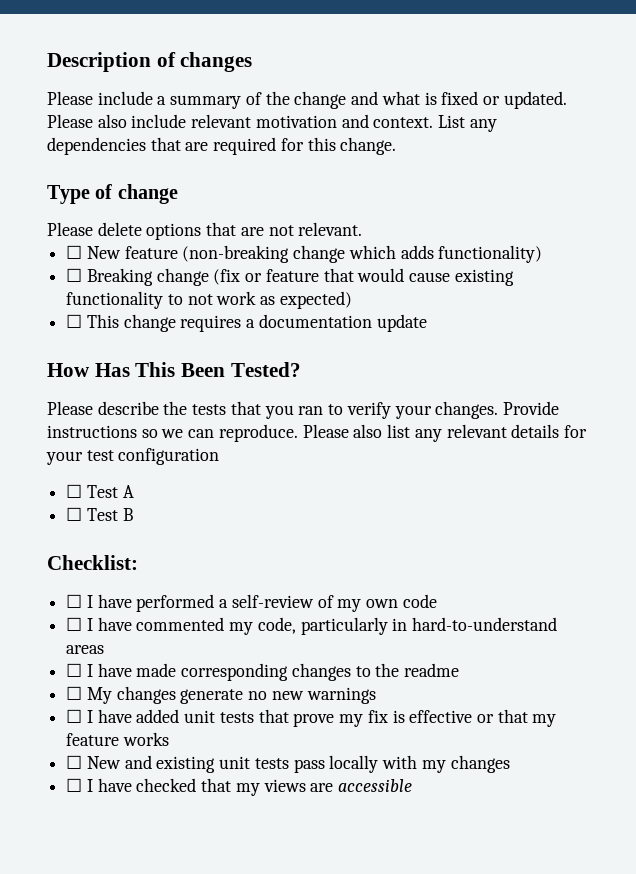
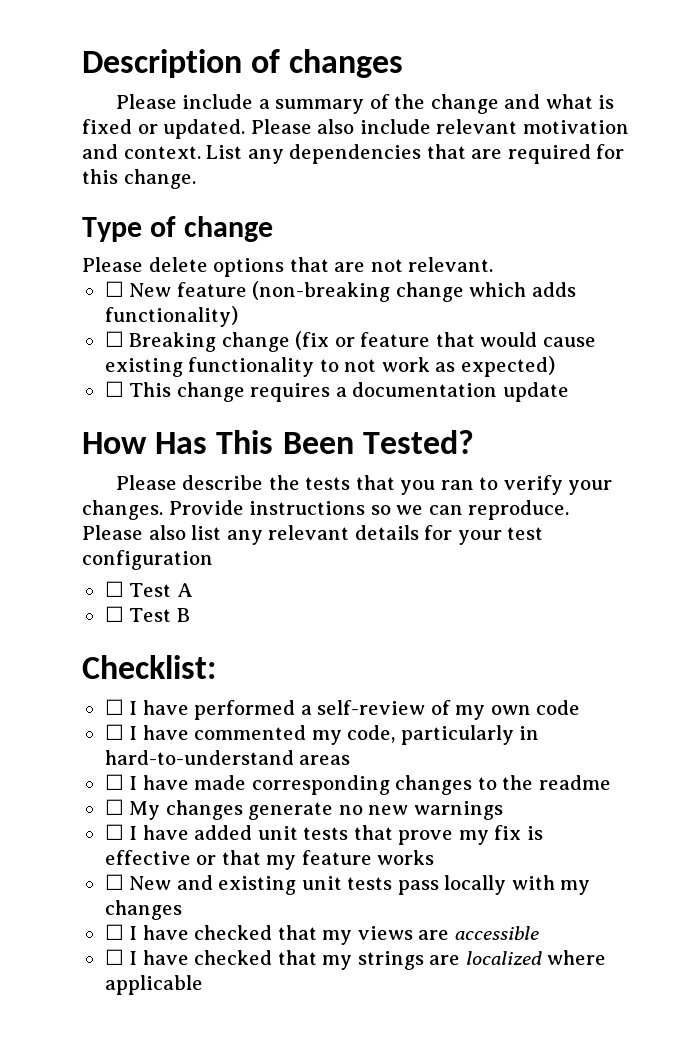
(413, 785) none -> [104,949,607,970] [104,975,203,995] // ☐ I have checked that my strings are localized where applicable

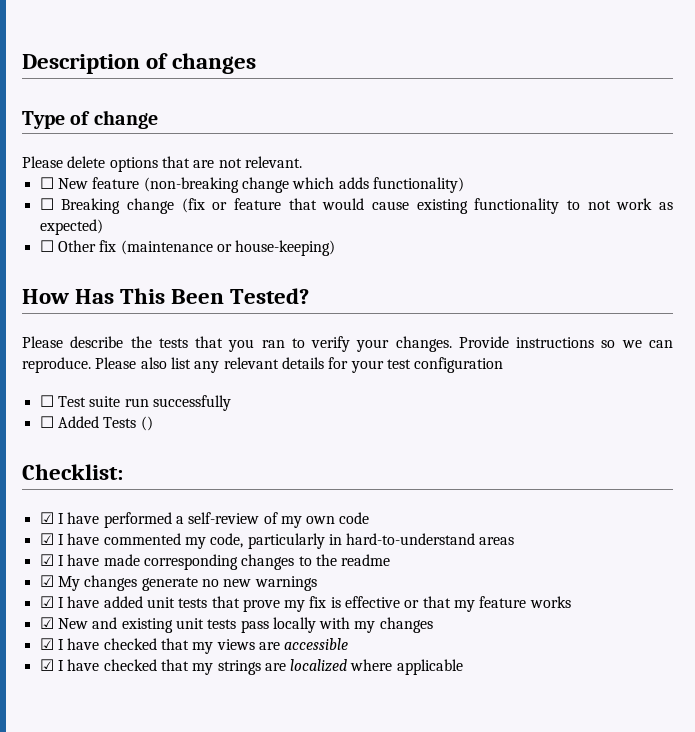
[115,94,615,114] [82,119,629,139] [82,144,625,164] [82,169,196,189] // Please include a summary of the change and what is fixed or updated. Please also include relevant motivation and context. List any dependencies that are required for this change. -> (257, 63) none
[129,382,569,402] This change requires a documentation update -> [57,240,336,256] Other fix (maintenance or house-keeping)
[176,583,193,597] [104,606,190,622] A // ☐ Test B -> [89,395,231,411] [39,416,153,431] suite run successfully // ☐ Added Tests ()
[104,699,124,715] ☐ -> [39,512,54,524] ☑
[104,724,124,740] ☐ -> [39,533,54,545] ☑
[104,774,124,790] ☐ -> [39,554,54,566] ☑
[104,799,124,815] ☐ -> [39,575,54,587] ☑
[104,824,124,840] ☐ -> [39,596,54,608] ☑
[104,874,124,890] ☐ -> [39,617,54,629] ☑
[104,924,124,940] ☐ -> [39,638,54,650] ☑
[104,949,124,965] ☐ -> [39,659,54,671] ☑

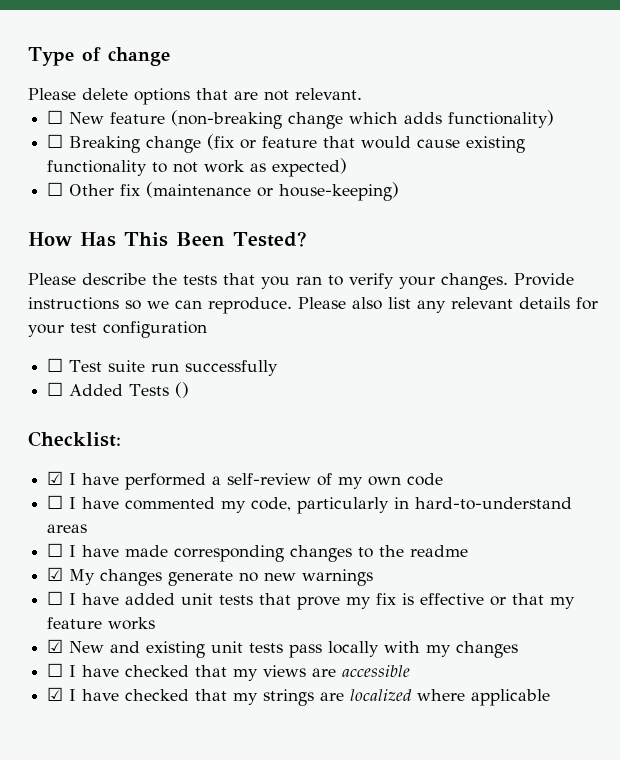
[22,53,257,74] Description of changes // -> (28, 56) none
[39,533,54,545] ☑ -> [47,495,64,509] ☐
[39,554,54,566] ☑ -> [47,543,64,557] ☐
[39,596,54,608] ☑ -> [47,591,64,605] ☐
[39,638,54,650] ☑ -> [47,663,64,677] ☐

